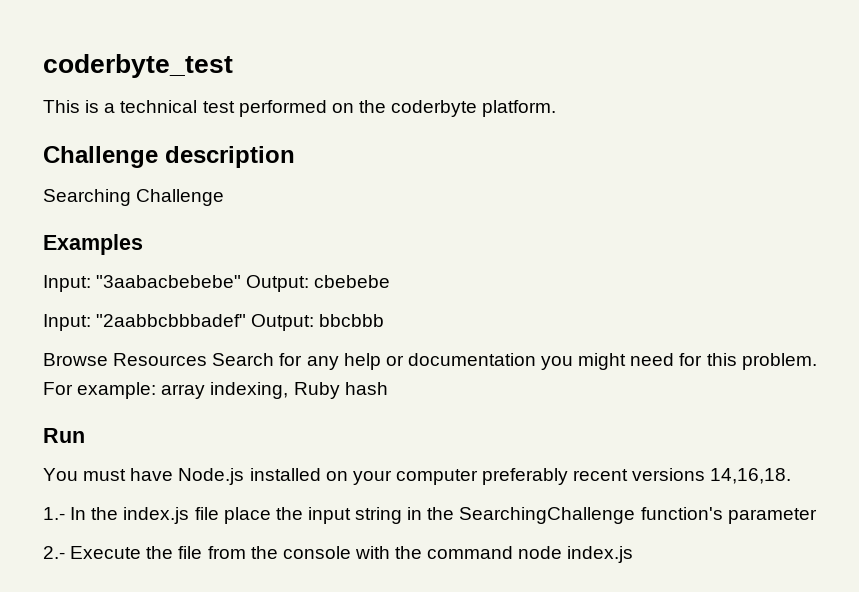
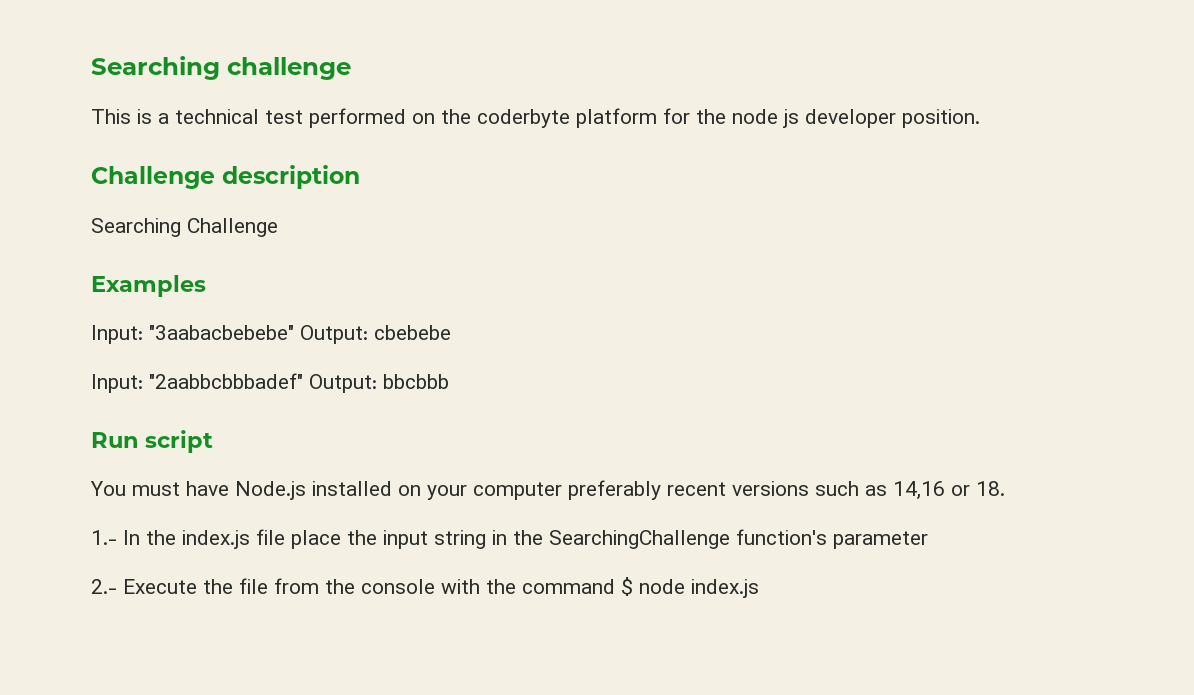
[43,54,233,78] coderbyte_test -> [91,56,351,80] Searching challenge
[482,100,557,117] platform. -> [576,108,980,128] platform for the node js developer position.
[43,353,817,370] [43,382,388,399] // Browse Resources Search for any help or documentation you might need for this problem. For example: array indexing, Ruby hash -> (449, 381) none
(85, 435) none -> [145,430,214,453] script
[710,468,792,484] 14,16,18. -> [815,481,1005,500] such as 14,16 or 18.
(514, 552) none -> [621,577,633,596] $

